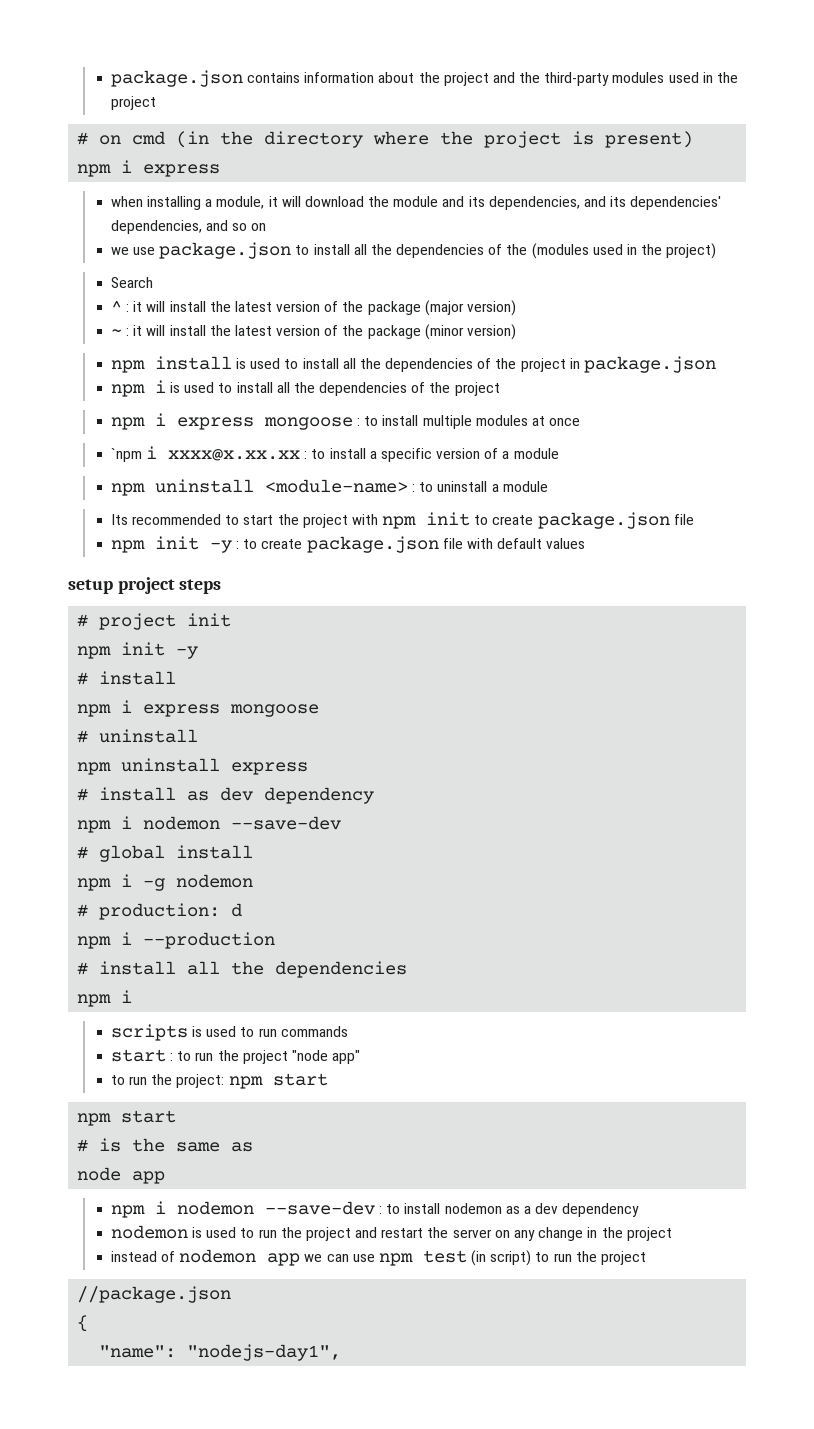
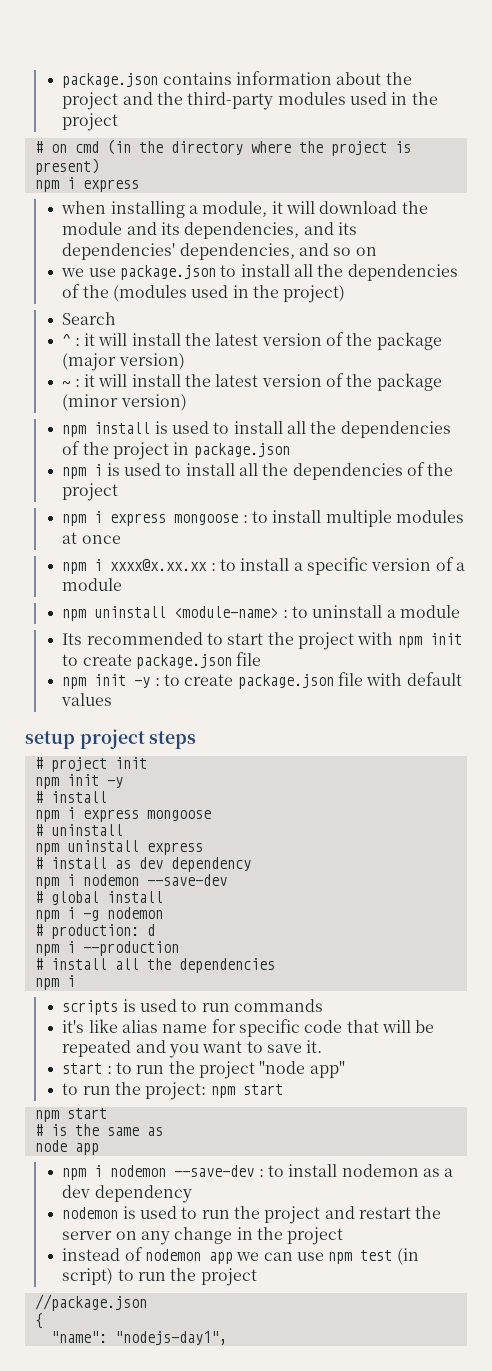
[110,448,142,462] `npm -> [62,562,87,574] npm
(348, 1031) none -> [62,1019,435,1037] [62,1040,323,1058] // it's like alias name for specific code that will be repeated and you want to save it.

